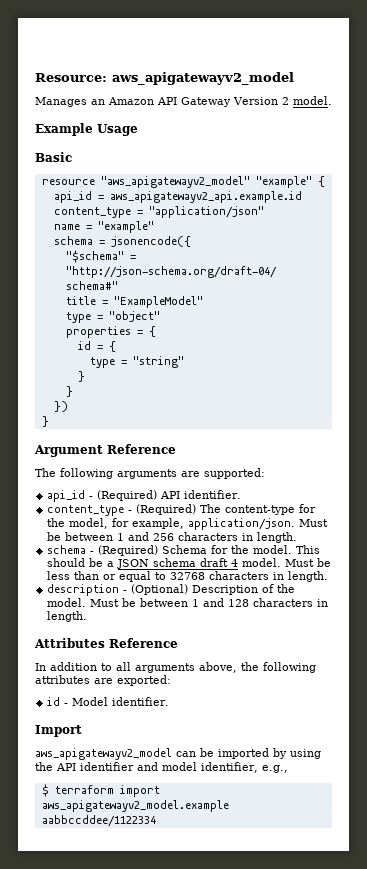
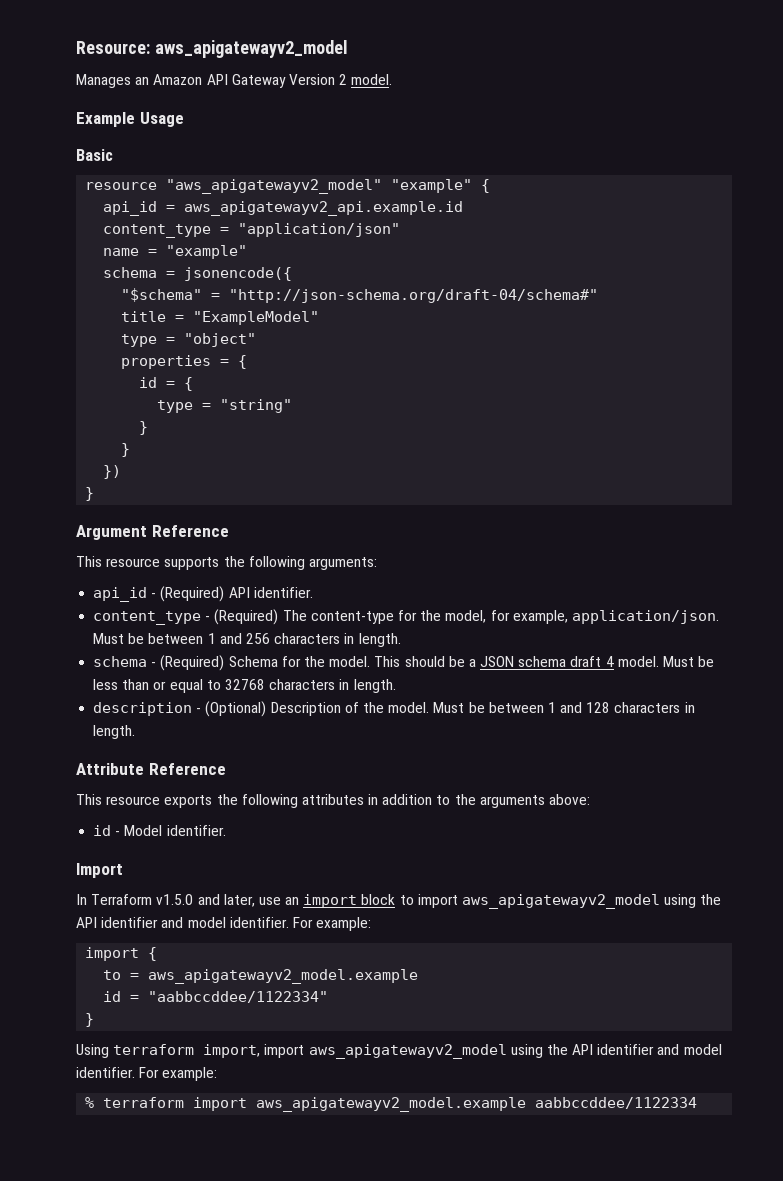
[35,468,265,479] The following arguments are supported: -> [76,556,377,570] This resource supports the following arguments:
[34,638,178,648] [35,662,316,673] [35,675,171,686] Attributes Reference // In addition to all arguments above, the following attributes are exported: -> [76,763,226,775] [76,794,591,808] Attribute Reference // This resource exports the following attributes in addition to the arguments above:
[35,748,321,760] [35,762,288,773] [41,784,49,797] aws_apigatewayv2_model can be imported by using the API identifier and model identifier, e.g., // $ -> [76,894,722,909] [76,917,372,931] [85,947,158,961] [103,969,419,984] [103,991,329,1003] [85,1013,95,1027] [76,1044,722,1059] [76,1067,218,1081] [85,1097,95,1108] In Terraform v1.5.0 and later, use an import block to import aws_apigatewayv2_model using the API identifier and model identifier. For example: // import { // to = aws_apigatewayv2_model.example // id = "aabbccddee/1122334" // } // Using terraform import, import aws_apigatewayv2_model using the API identifier and model identifier. For example: // %

